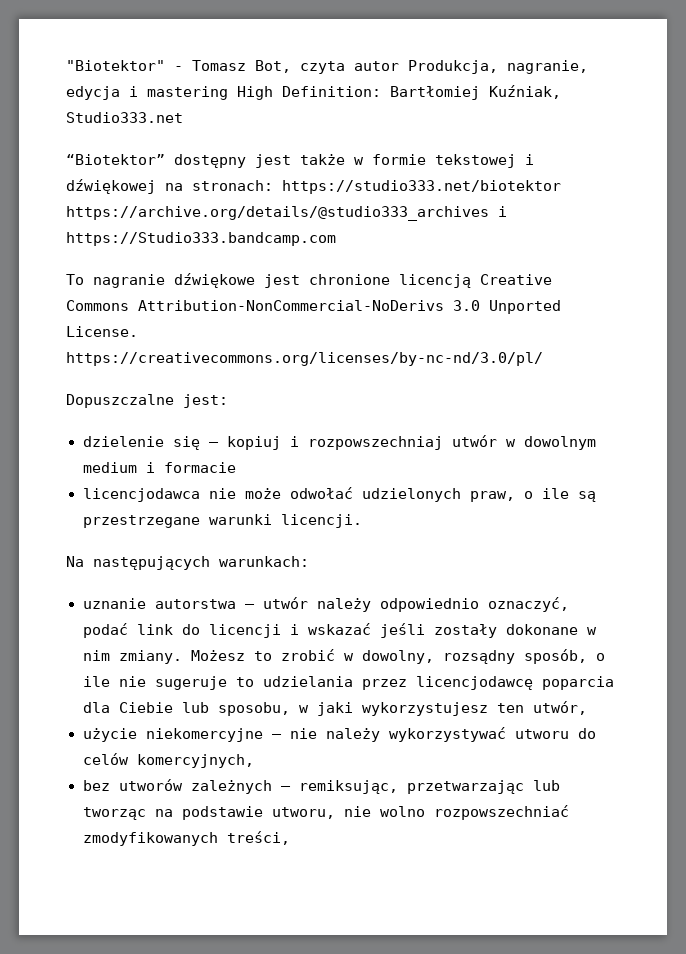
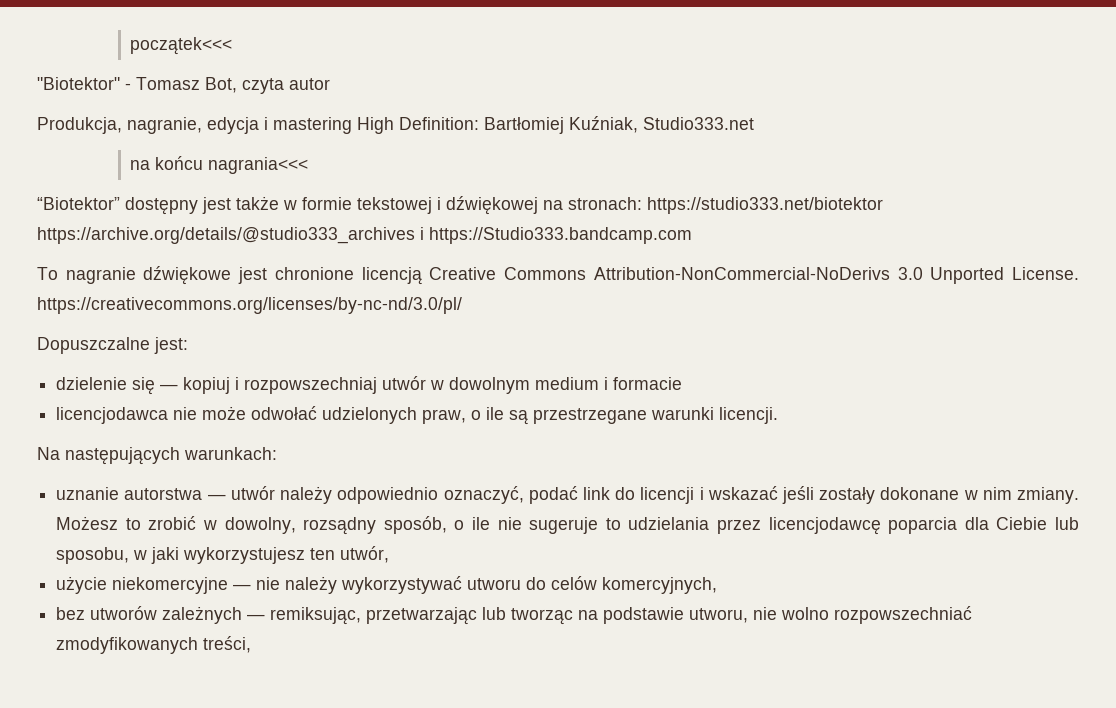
(66, 65) none -> [130,37,233,55] początek<<< //
(399, 66) none -> (330, 84) //
(183, 117) none -> [130,156,309,174] // na końcu nagrania<<<

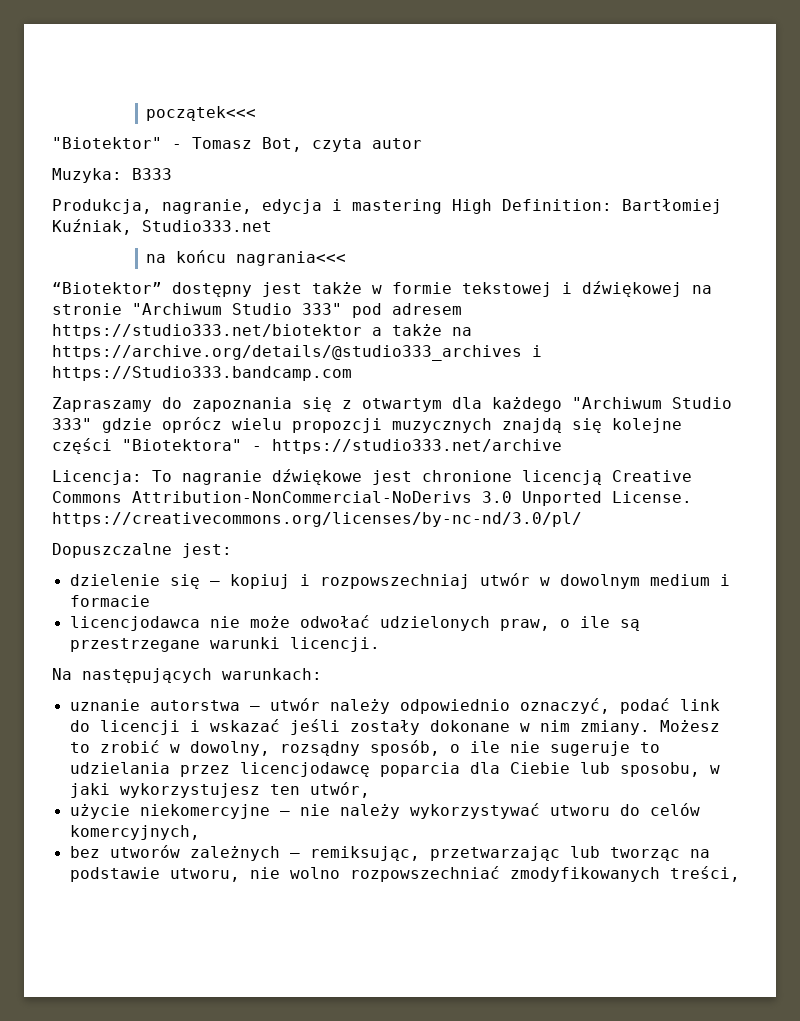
(330, 84) none -> [52,168,172,183] // Muzyka: B333
[568,197,883,214] [37,227,692,244] stronach: https://studio333.net/biotektor https://archive.org/details/@studio333_archives i https://Studio333.bandcamp.com // -> [52,303,462,318] [52,324,472,339] [52,345,542,361] [52,366,352,381] [52,397,732,412] [52,417,682,433] [52,438,562,454] [52,470,142,485] stronie "Archiwum Studio 333" pod adresem https://studio333.net/biotektor a także na https://archive.org/details/@studio333_archives i https://Studio333.bandcamp.com // Zapraszamy do zapoznania się z otwartym dla każdego "Archiwum Studio 333" gdzie oprócz wielu propozcji muzycznych znajdą się kolejne części "Biotektora" - https://studio333.net/archive // Licencja:

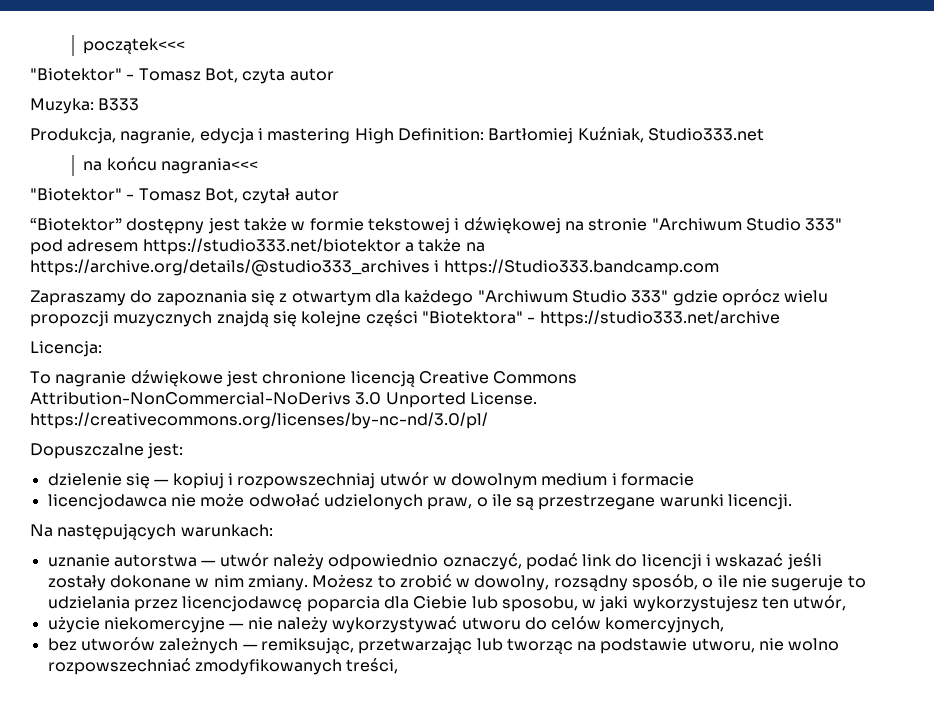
(347, 258) none -> [30,188,339,204] // "Biotektor" - Tomasz Bot, czytał autor
(142, 477) none -> (102, 349) //

